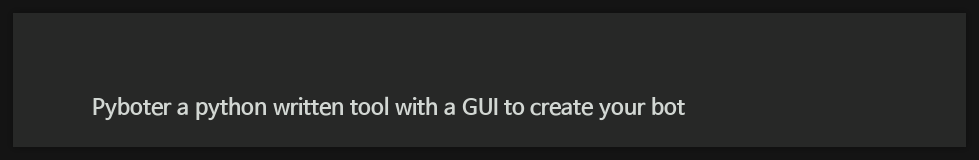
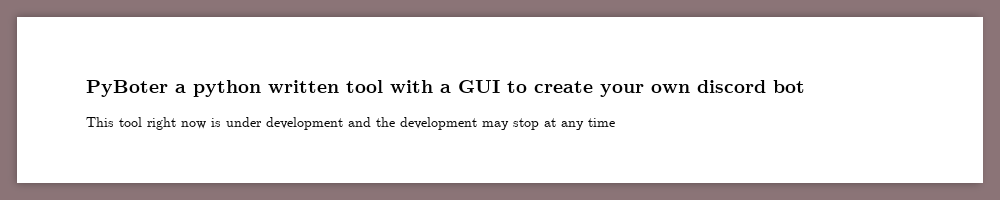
[92,97,172,121] Pyboter -> [86,80,168,97] PyBoter
(647, 111) none -> [651,80,766,93] own discord
(686, 106) none -> [86,117,615,130] // This tool right now is under development and the development may stop at any time

